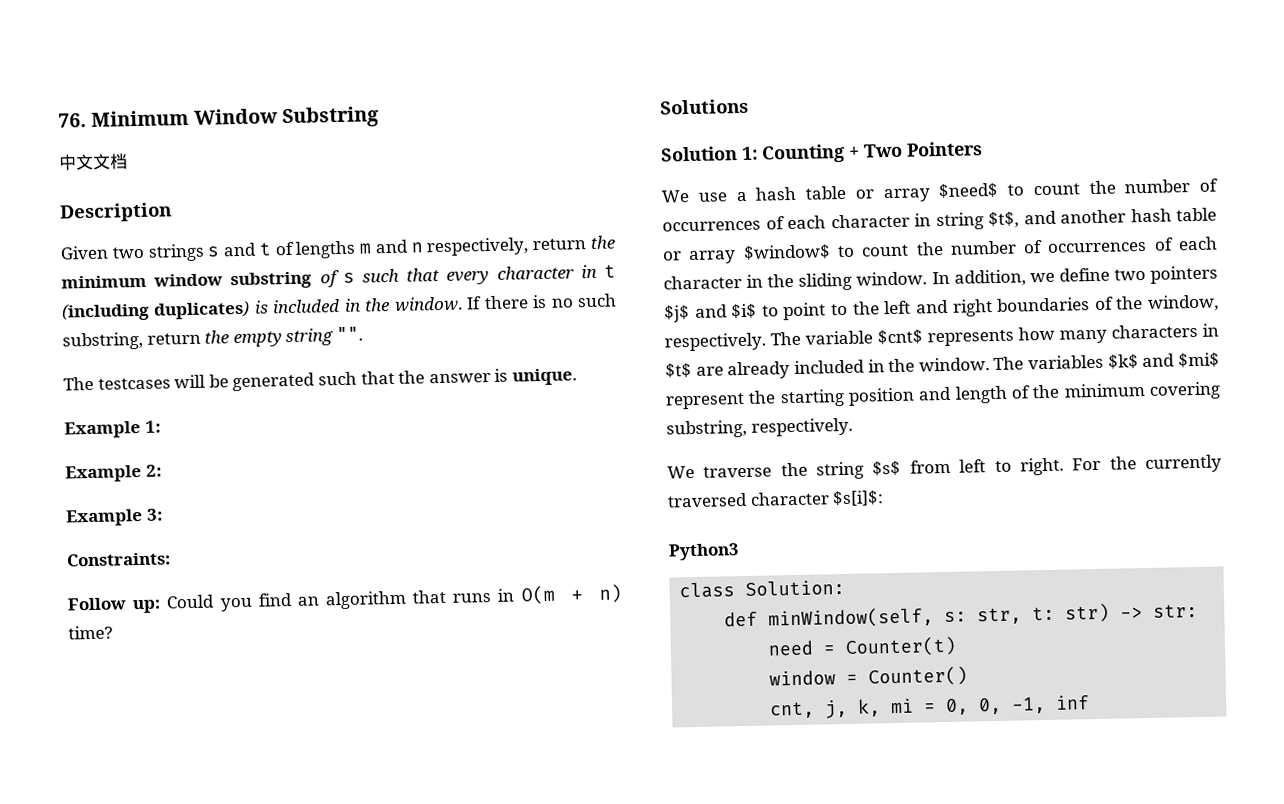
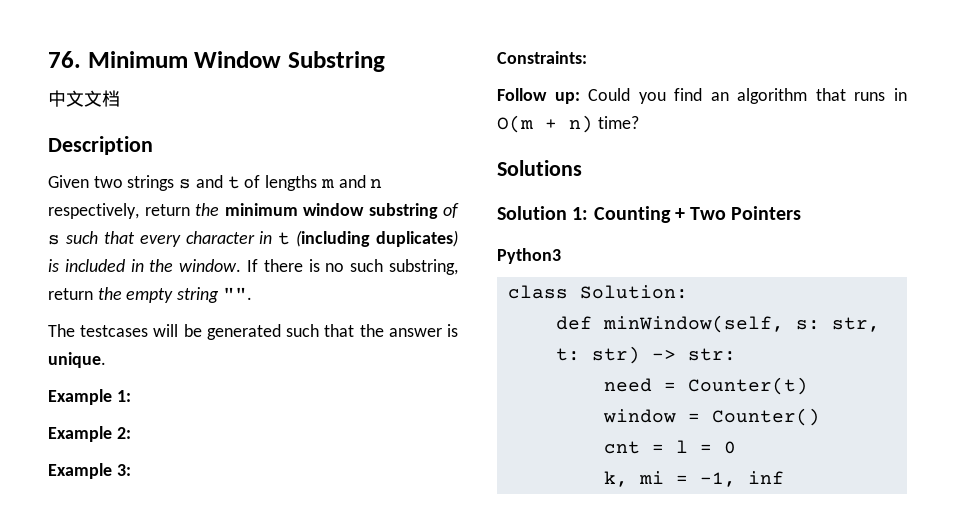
[661,178,1218,203] [662,207,1217,232] [663,236,1218,265] [663,265,1218,291] [664,294,1219,323] [664,323,1219,352] [665,352,1220,380] [665,381,1221,410] [666,417,853,439] [667,454,1222,480] [667,490,885,508] // We use a hash table or array $need$ to count the number of occurrences of each character in string $t$, and another hash table or array $window$ to count the number of occurrences of each character in the sliding window. In addition, we define two pointers $j$ and $i$ to point to the left and right boundaries of the window, respectively. The variable $cnt$ represents how many characters in $t$ are already included in the window. The variables $k$ and $mi$ represent the starting position and length of the minimum covering substring, respectively. // We traverse the string $s$ from left to right. For the currently traversed character $s[i]$: -> (802, 213) none
[770,699,849,719] cnt, j, -> [603,440,736,454] cnt = l = 0 //
[945,697,1003,716] 0, 0, -> (688, 479) none

